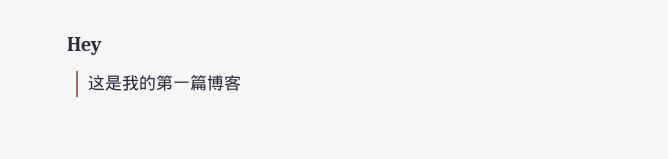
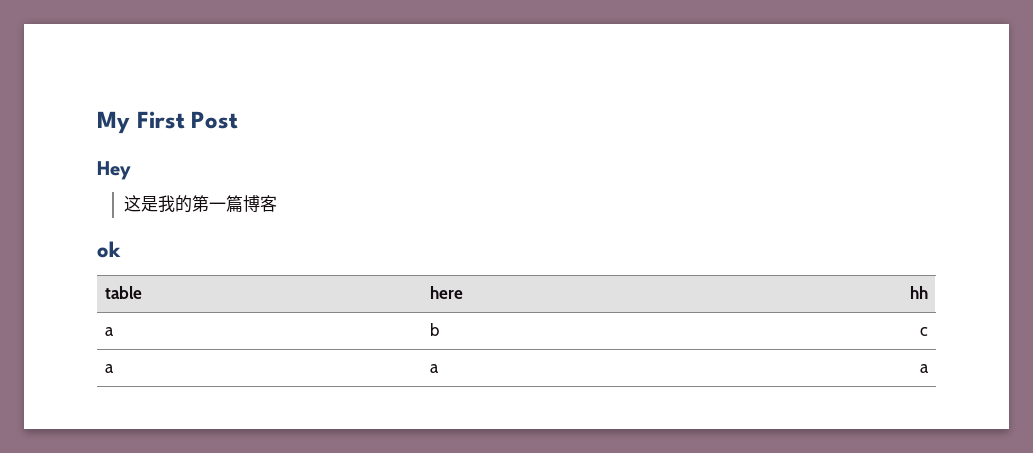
(67, 46) none -> [97,111,239,134] My First Post //
(241, 83) none -> [97,241,121,258] [105,286,143,299] [430,286,464,299] [909,286,928,299] [105,327,115,336] [430,323,440,336] [919,327,928,336] [105,364,115,373] [430,364,440,373] [919,364,929,373] // ok // table | here | hh // a | b | c // a | a | a

